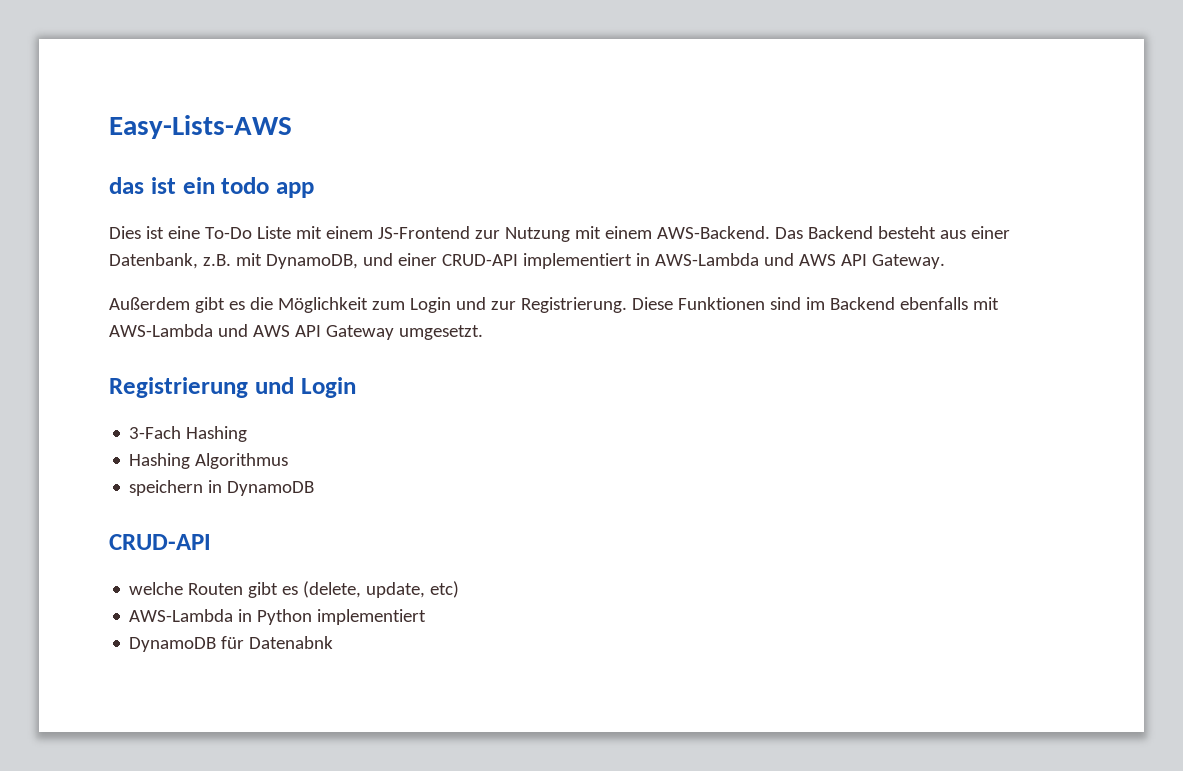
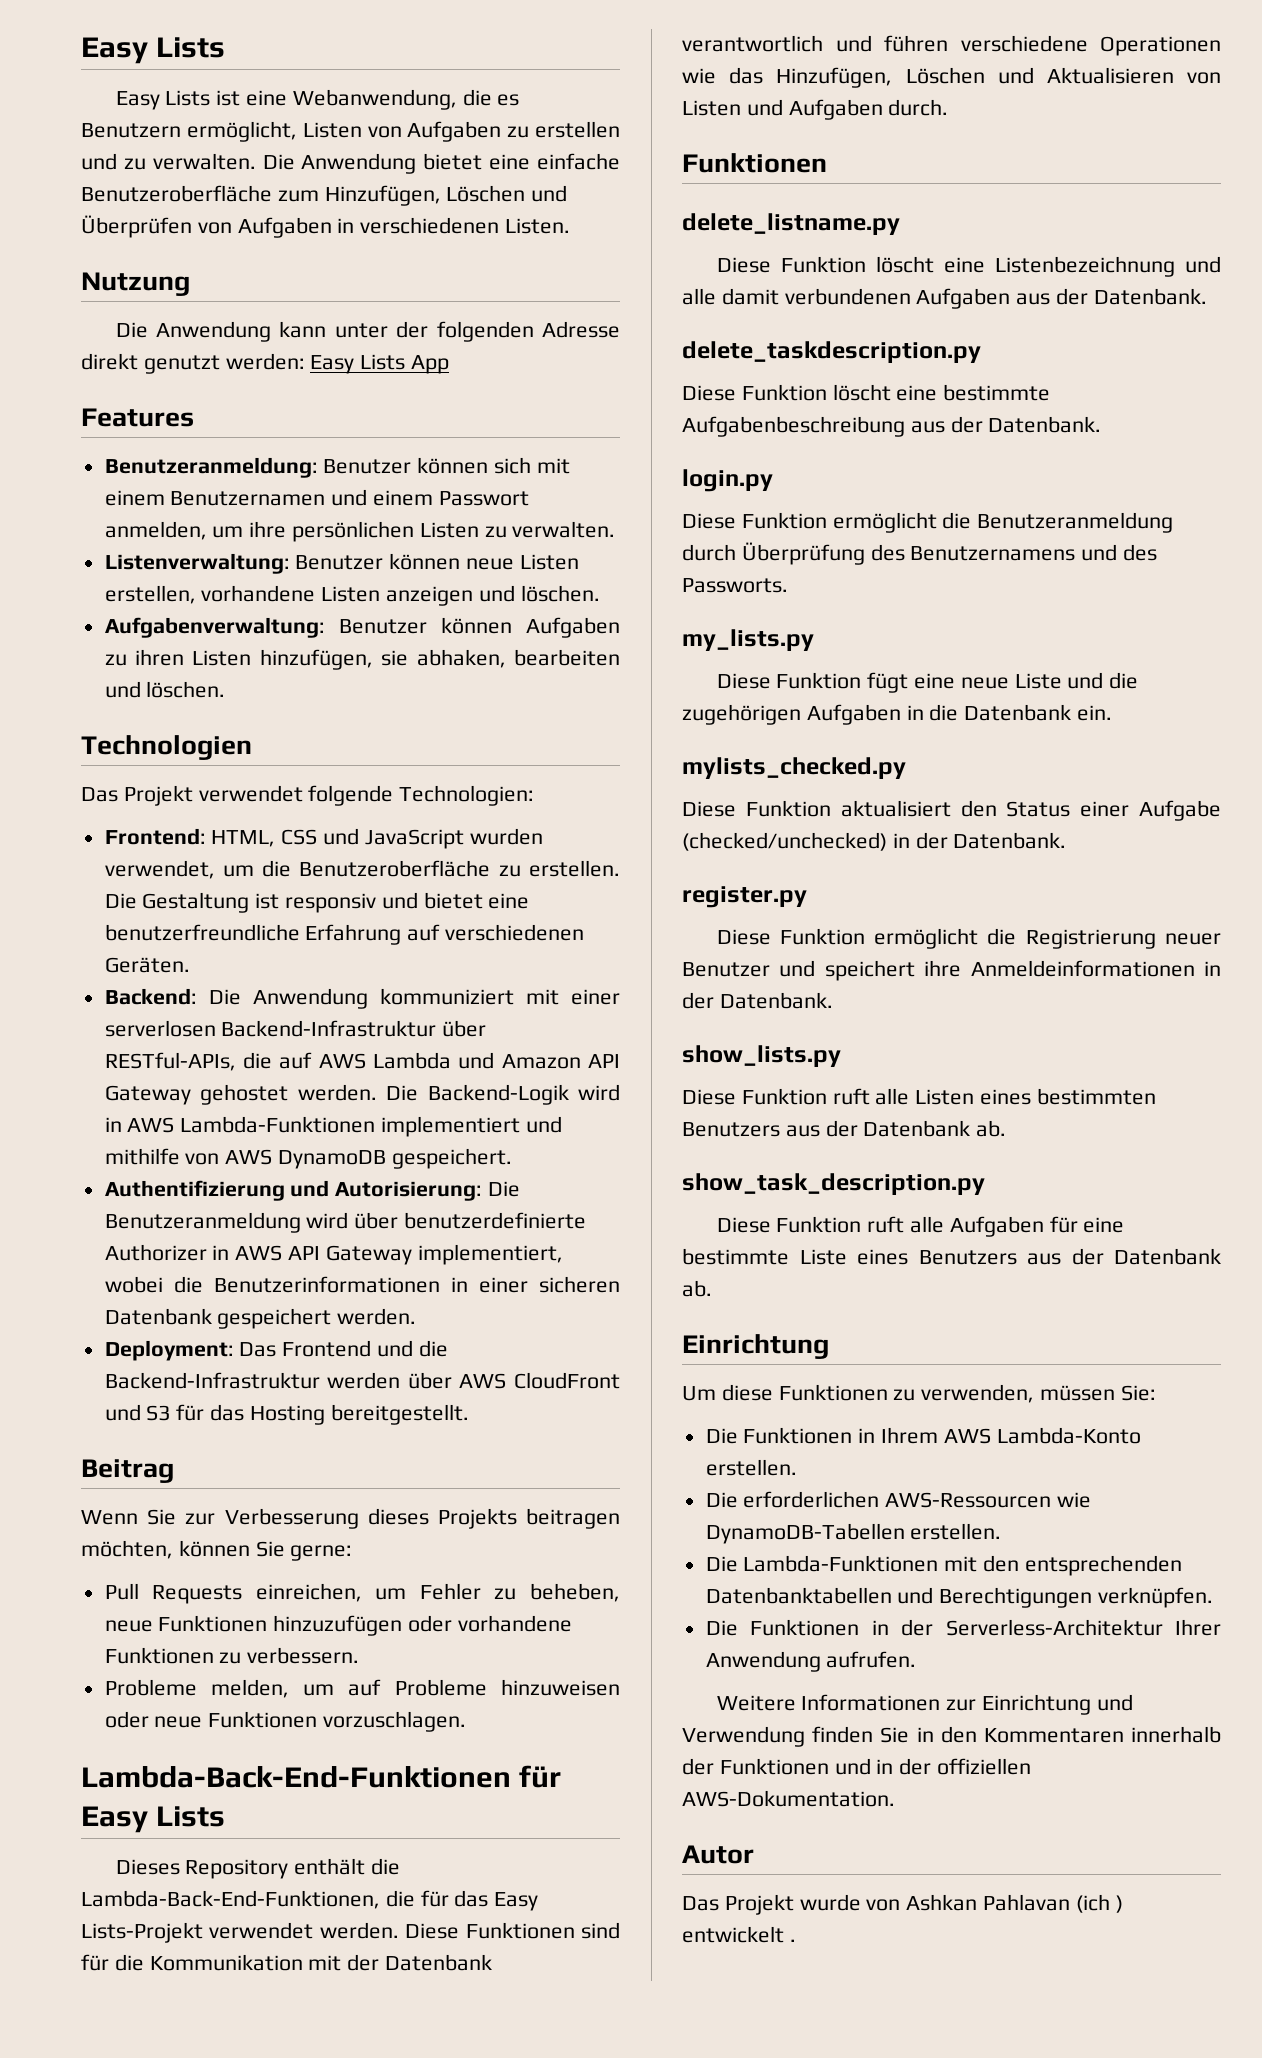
[109,115,292,139] [109,177,314,198] [109,226,1010,242] [109,253,945,269] [109,297,999,313] [109,324,483,340] [109,377,356,398] [129,426,248,442] [129,453,289,469] [129,480,315,496] [109,534,211,550] [129,581,460,598] [129,609,427,625] [129,636,334,652] Easy-Lists-AWS // das ist ein todo app // Dies ist eine To-Do Liste mit einem JS-Frontend zur Nutzung mit einem AWS-Backend. Das Backend besteht aus einer Datenbank, z.B. mit DynamoDB, und einer CRUD-API implementiert in AWS-Lambda und AWS API Gateway. // Außerdem gibt es die Möglichkeit zum Login und zur Registrierung. Diese Funktionen sind im Backend ebenfalls mit AWS-Lambda und AWS API Gateway umgesetzt. // Registrierung und Login // 3-Fach Hashing // Hashing Algorithmus // speichern in DynamoDB // CRUD-API // welche Routen gibt es (delete, update, etc) // AWS-Lambda in Python implementiert // DynamoDB für Datenabnk -> [81,37,226,64] [115,89,520,110] [81,121,620,142] [81,153,620,174] [81,185,568,206] [81,215,571,238] [81,272,190,296] [115,321,620,342] [81,353,450,374] [81,408,194,427] [104,457,570,478] [104,489,529,506] [104,521,616,542] [104,553,579,574] [104,585,600,606] [104,617,620,638] [104,649,620,670] [104,681,226,698] [81,735,252,760] [81,785,535,806] [104,828,543,849] [104,860,620,879] [104,892,530,913] [104,924,585,945] [104,957,190,973] [104,988,620,1009] [104,1020,487,1037] [104,1052,620,1071] [104,1084,621,1105] [104,1116,562,1137] [104,1148,512,1169] [104,1180,521,1201] [104,1212,587,1233] [104,1244,563,1265] [104,1276,620,1293] [104,1308,417,1329] [104,1340,448,1361] [104,1372,620,1389] [104,1404,469,1425] [81,1459,174,1483] [81,1508,620,1529] [81,1540,353,1561] [104,1583,620,1604] [104,1615,572,1636] [104,1647,360,1664] [104,1679,620,1698] [104,1711,467,1732] [81,1765,562,1788] [81,1806,226,1833] [115,1858,400,1879] [81,1890,539,1911] [81,1922,620,1943] [81,1954,493,1971] [682,35,1221,56] [682,67,1221,88] [682,99,949,120] [682,153,827,173] [682,213,900,235] [716,256,1221,277] [682,288,1207,309] [682,341,981,363] [682,384,1051,401] [682,416,1102,437] [682,469,773,492] [682,512,1174,533] [682,542,1158,565] [682,578,788,593] [682,629,814,651] [716,672,1139,693] [682,704,1113,725] [682,757,906,779] [682,800,1221,821] [682,832,1067,851] [682,886,807,908] [716,928,1221,949] [682,960,1221,981] [682,992,833,1009] [682,1045,841,1067] [682,1088,1156,1105] [682,1120,1007,1137] [682,1173,985,1195] [716,1216,1125,1237] [682,1248,1221,1265] [682,1280,712,1297] [682,1334,829,1359] [682,1384,1156,1403] [705,1427,1141,1444] [705,1459,797,1476] [705,1491,1092,1508] [705,1523,1002,1544] [705,1555,1182,1576] [705,1587,1214,1608] [705,1619,1221,1636] [705,1651,917,1672] [716,1694,1133,1715] [682,1726,1221,1747] [682,1758,1032,1775] [682,1790,895,1807] [682,1845,754,1864] [682,1894,1123,1915] [682,1926,796,1943] Easy Lists // Easy Lists ist eine Webanwendung, die es Benutzern ermöglicht, Listen von Aufgaben zu erstellen und zu verwalten. Die Anwendung bietet eine einfache Benutzeroberfläche zum Hinzufügen, Löschen und Überprüfen von Aufgaben in verschiedenen Listen. // Nutzung // Die Anwendung kann unter der folgenden Adresse direkt genutzt werden: Easy Lists App // Features // Benutzeranmeldung: Benutzer können sich mit einem Benutzernamen und einem Passwort anmelden, um ihre persönlichen Listen zu verwalten. // Listenverwaltung: Benutzer können neue Listen erstellen, vorhandene Listen anzeigen und löschen. // Aufgabenverwaltung: Benutzer können Aufgaben zu ihren Listen hinzufügen, sie abhaken, bearbeiten und löschen. // Technologien // Das Projekt verwendet folgende Technologien: // Frontend: HTML, CSS und JavaScript wurden verwendet, um die Benutzeroberfläche zu erstellen. Die Gestaltung ist responsiv und bietet eine benutzerfreundliche Erfahrung auf verschiedenen Geräten. // Backend: Die Anwendung kommuniziert mit einer serverlosen Backend-Infrastruktur über RESTful-APIs, die auf AWS Lambda und Amazon API Gateway gehostet werden. Die Backend-Logik wird in AWS Lambda-Funktionen implementiert und mithilfe von AWS DynamoDB gespeichert. // Authentifizierung und Autorisierung: Die Benutzeranmeldung wird über benutzerdefinierte Authorizer in AWS API Gateway implementiert, wobei die Benutzerinformationen in einer sicheren Datenbank gespeichert werden. // Deployment: Das Frontend und die Backend-Infrastruktur werden über AWS CloudFront und S3 für das Hosting bereitgestellt. // Beitrag // Wenn Sie zur Verbesserung dieses Projekts beitragen möchten, können Sie gerne: // Pull Requests einreichen, um Fehler zu beheben, neue Funktionen hinzuzufügen oder vorhandene Funktionen zu verbessern. // Probleme melden, um auf Probleme hinzuweisen oder neue Funktionen vorzuschlagen. // Lambda-Back-End-Funktionen für Easy Lists // Dieses Repository enthält die Lambda-Back-End-Funktionen, die für das Easy Lists-Projekt verwendet werden. Diese Funktionen sind für die Kommunikation mit der Datenbank verantwortlich und führen verschiedene Operationen wie das Hinzufügen, Löschen und Aktualisieren von Listen und Aufgaben durch. // Funktionen // delete_listname.py // Diese Funktion löscht eine Listenbezeichnung und alle damit verbundenen Aufgaben aus der Datenbank. // delete_taskdescription.py // Diese Funktion löscht eine bestimmte Aufgabenbeschreibung aus der Datenbank. // login.py // Diese Funktion ermöglicht die Benutzeranmeldung durch Überprüfung des Benutzernamens und des Passworts. // my_lists.py // Diese Funktion fügt eine neue Liste und die zugehörigen Aufgaben in die Datenbank ein. // mylists_checked.py // Diese Funktion aktualisiert den Status einer Aufgabe (checked/unchecked) in der Datenbank. // register.py // Diese Funktion ermöglicht die Registrierung neuer Benutzer und speichert ihre Anmeldeinformationen in der Datenbank. // show_lists.py // Diese Funktion ruft alle Listen eines bestimmten Benutzers aus der Datenbank ab. // show_task_description.py // Diese Funktion ruft alle Aufgaben für eine bestimmte Liste eines Benutzers aus der Datenbank ab. // Einrichtung // Um diese Funktionen zu verwenden, müssen Sie: // Die Funktionen in Ihrem AWS Lambda-Konto erstellen. // Die erforderlichen AWS-Ressourcen wie DynamoDB-Tabellen erstellen. // Die Lambda-Funktionen mit den entsprechenden Datenbanktabellen und Berechtigungen verknüpfen. // Die Funktionen in der Serverless-Architektur Ihrer Anwendung aufrufen. // Weitere Informationen zur Einrichtung und Verwendung finden Sie in den Kommentaren innerhalb der Funktionen und in der offiziellen AWS-Dokumentation. // Autor // Das Projekt wurde von Ashkan Pahlavan (ich ) entwickelt .

